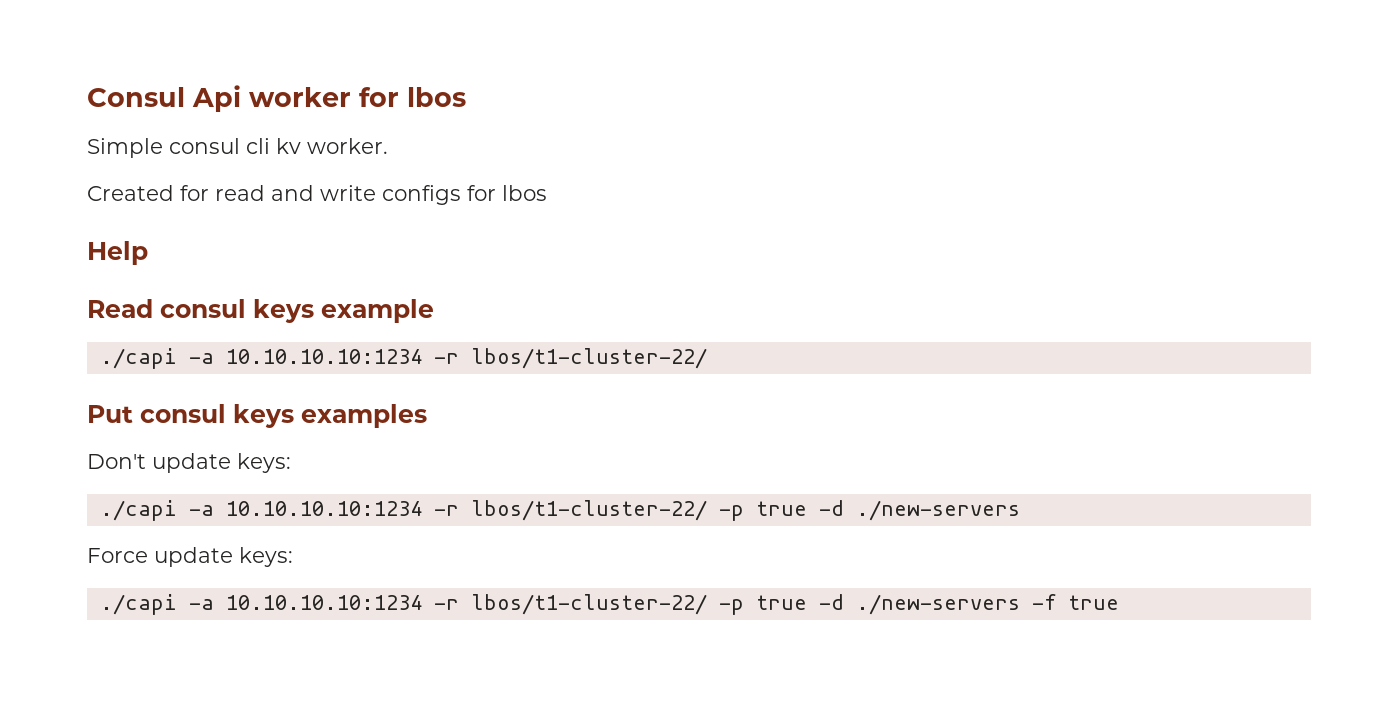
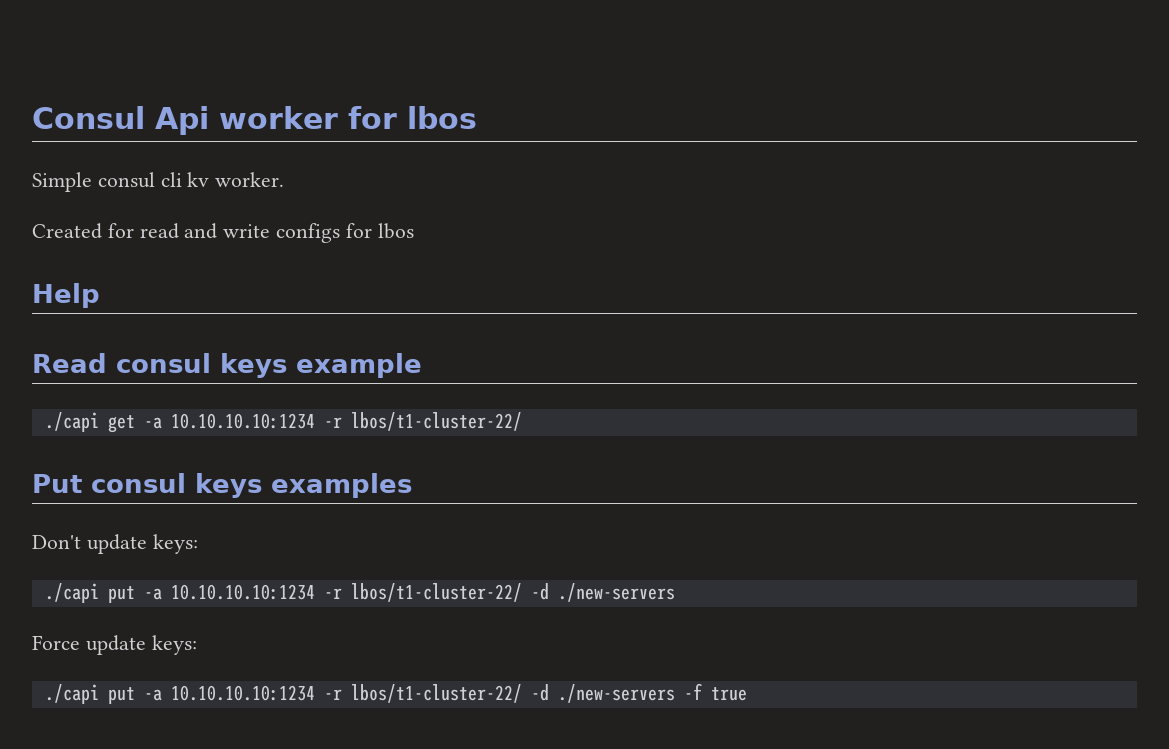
(177, 358) none -> [107,415,135,433] get
[188,500,807,521] -a 10.10.10.10:1234 -r lbos/t1-cluster-22/ -p true -> [107,583,522,603] put -a 10.10.10.10:1234 -r lbos/t1-cluster-22/
[188,594,807,615] -a 10.10.10.10:1234 -r lbos/t1-cluster-22/ -p true -> [107,684,522,704] put -a 10.10.10.10:1234 -r lbos/t1-cluster-22/

